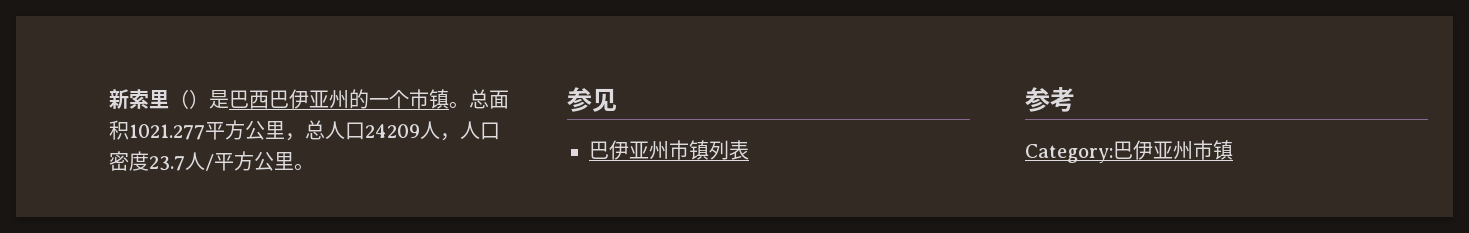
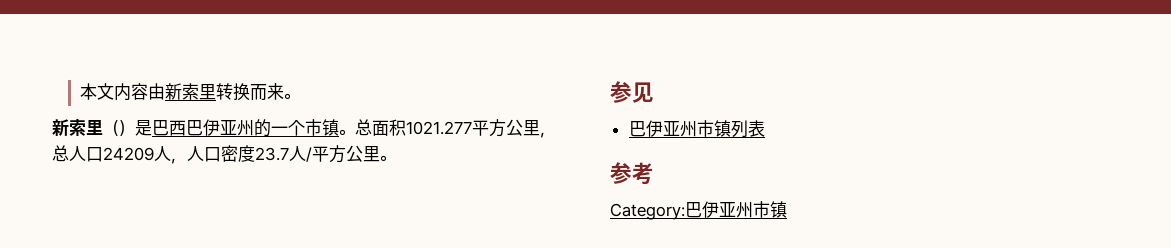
(109, 99) none -> [80,83,301,101] 本文内容由新索里转换而来。 //

